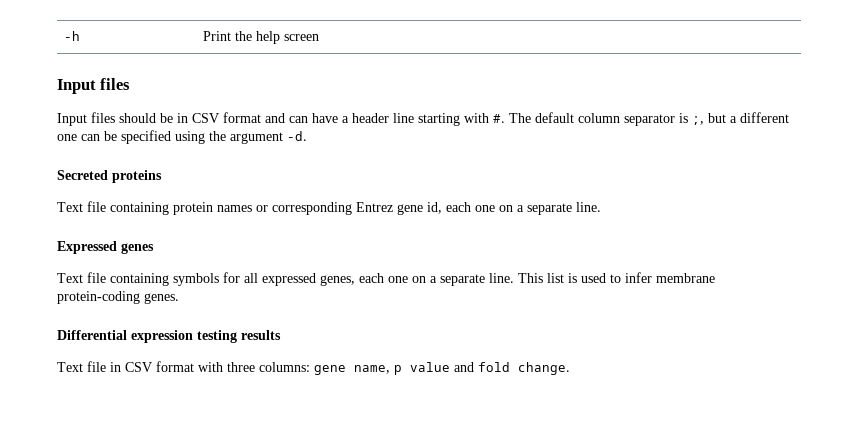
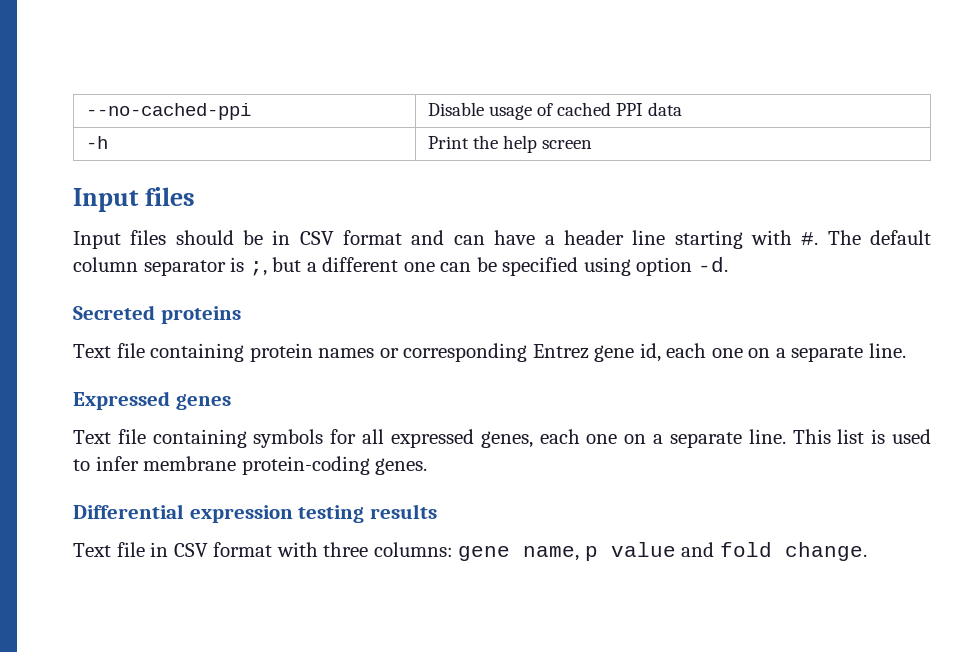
(63, 36) none -> [86,103,252,120] [428,102,683,120] --no-cached-ppi | Disable usage of cached PPI data //
[209,131,283,144] the argument -> [636,257,693,276] option

